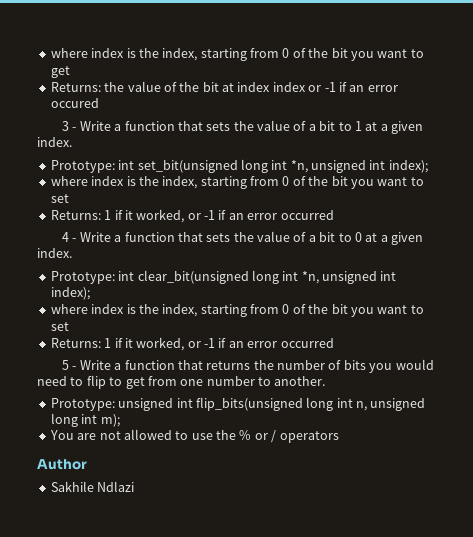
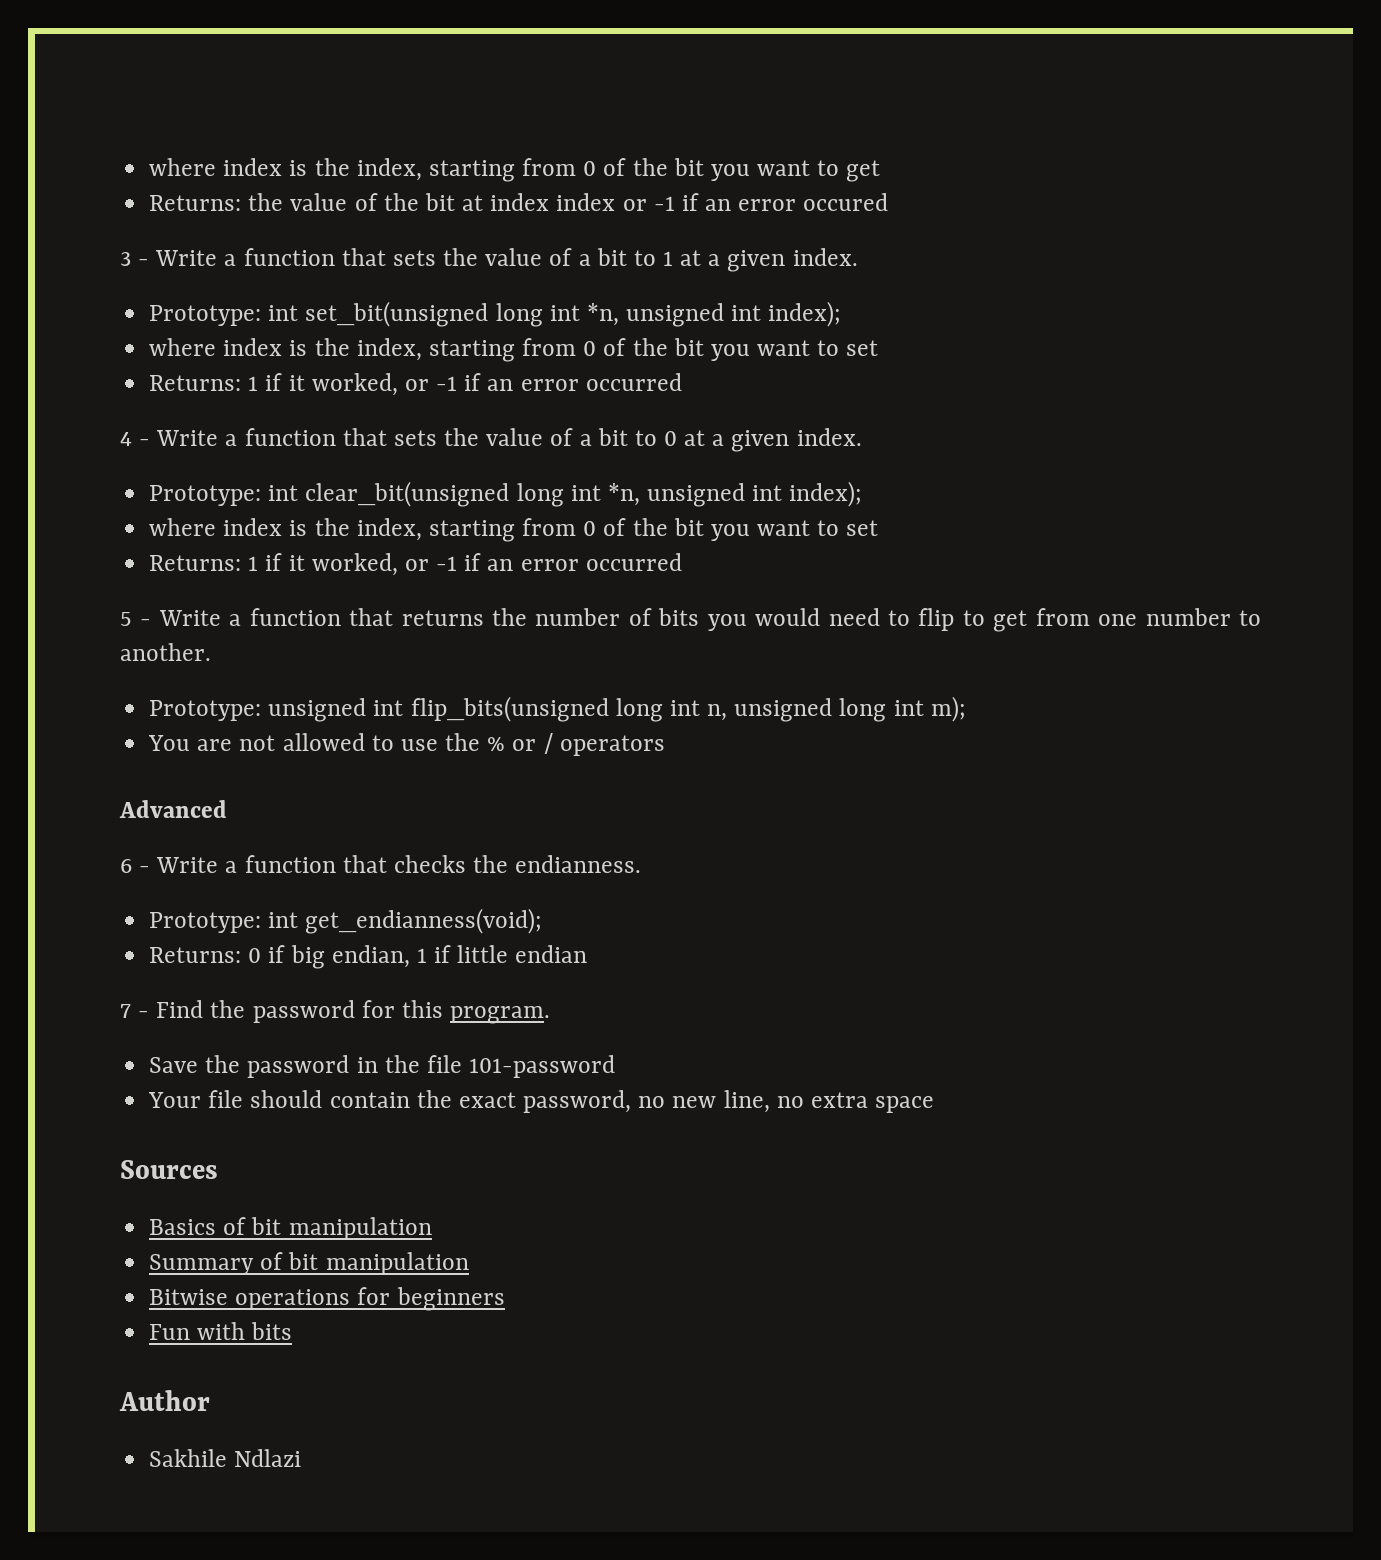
(339, 437) none -> [119,800,227,818] [120,855,642,873] [149,908,543,934] [149,945,588,969] [120,1000,551,1024] [149,1055,616,1078] [148,1090,935,1113] [120,1160,218,1179] [149,1217,432,1240] [149,1252,469,1275] [149,1287,505,1311] [149,1322,293,1340] // Advanced // 6 - Write a function that checks the endianness. // Prototype: int get_endianness(void); // Returns: 0 if big endian, 1 if little endian // 7 - Find the password for this program. // Save the password in the file 101-password // Your file should contain the exact password, no new line, no extra space // Sources // Basics of bit manipulation // Summary of bit manipulation // Bitwise operations for beginners // Fun with bits

